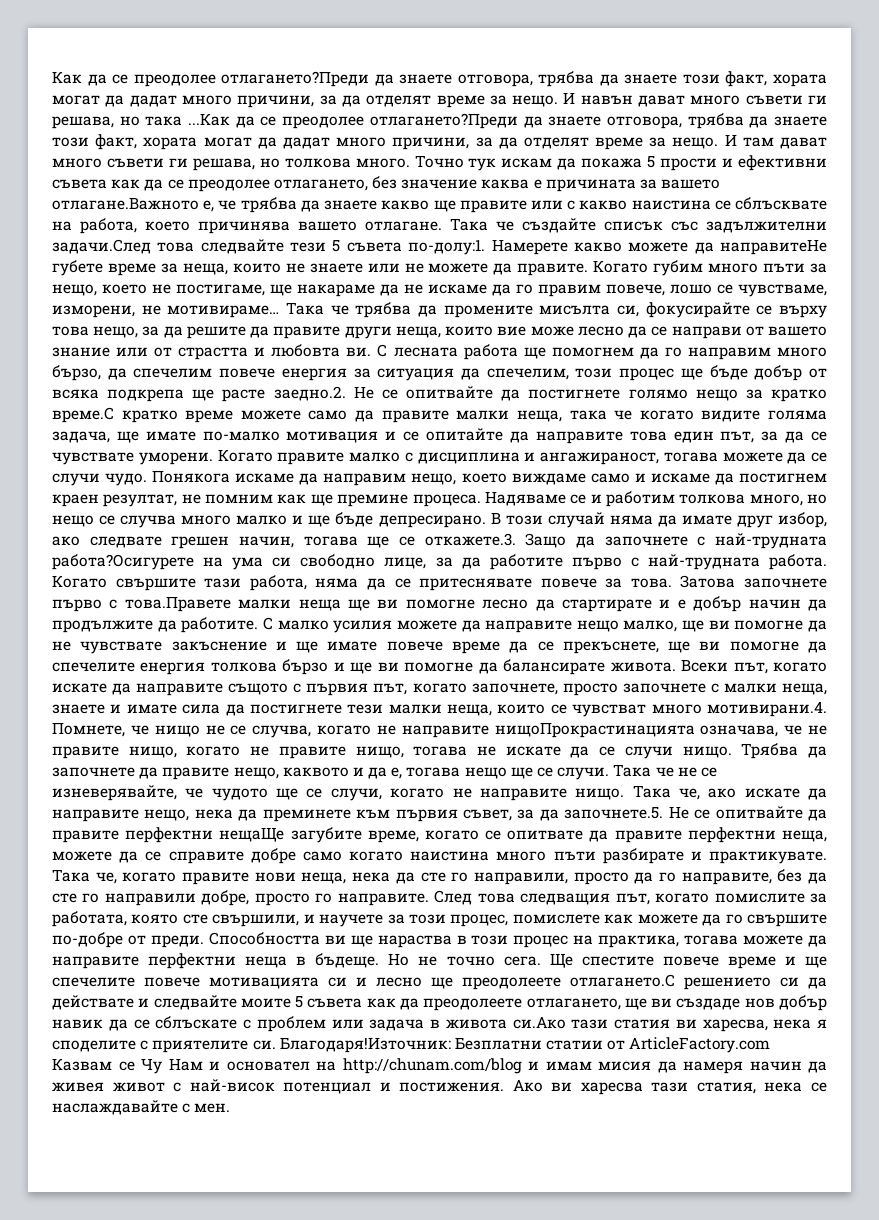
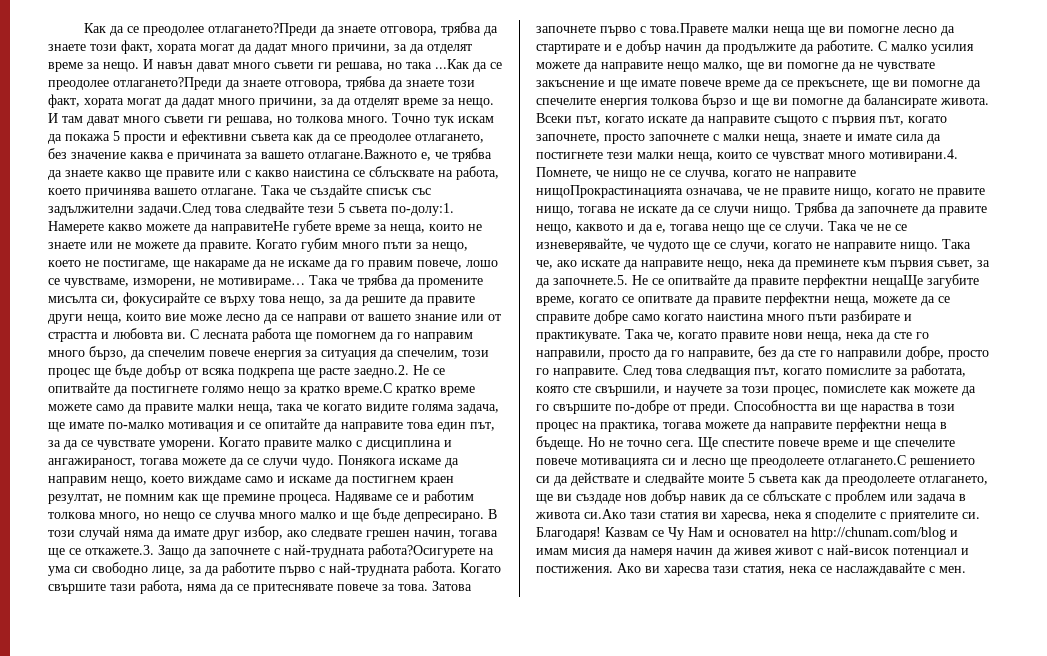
[279,1037,771,1053] Благодаря!Източник: Безплатни статии от ArticleFactory.com -> [536,527,601,540] Благодаря!

